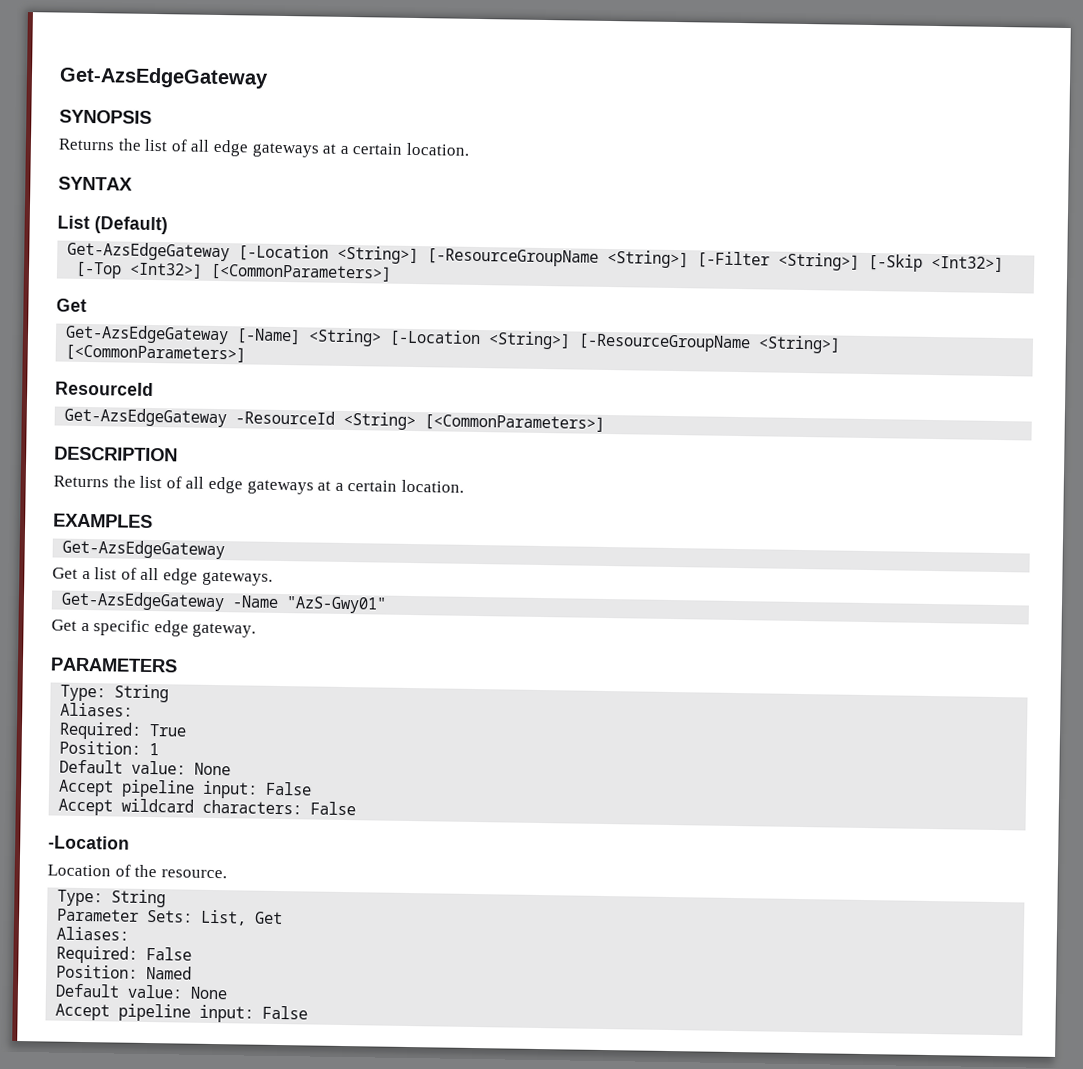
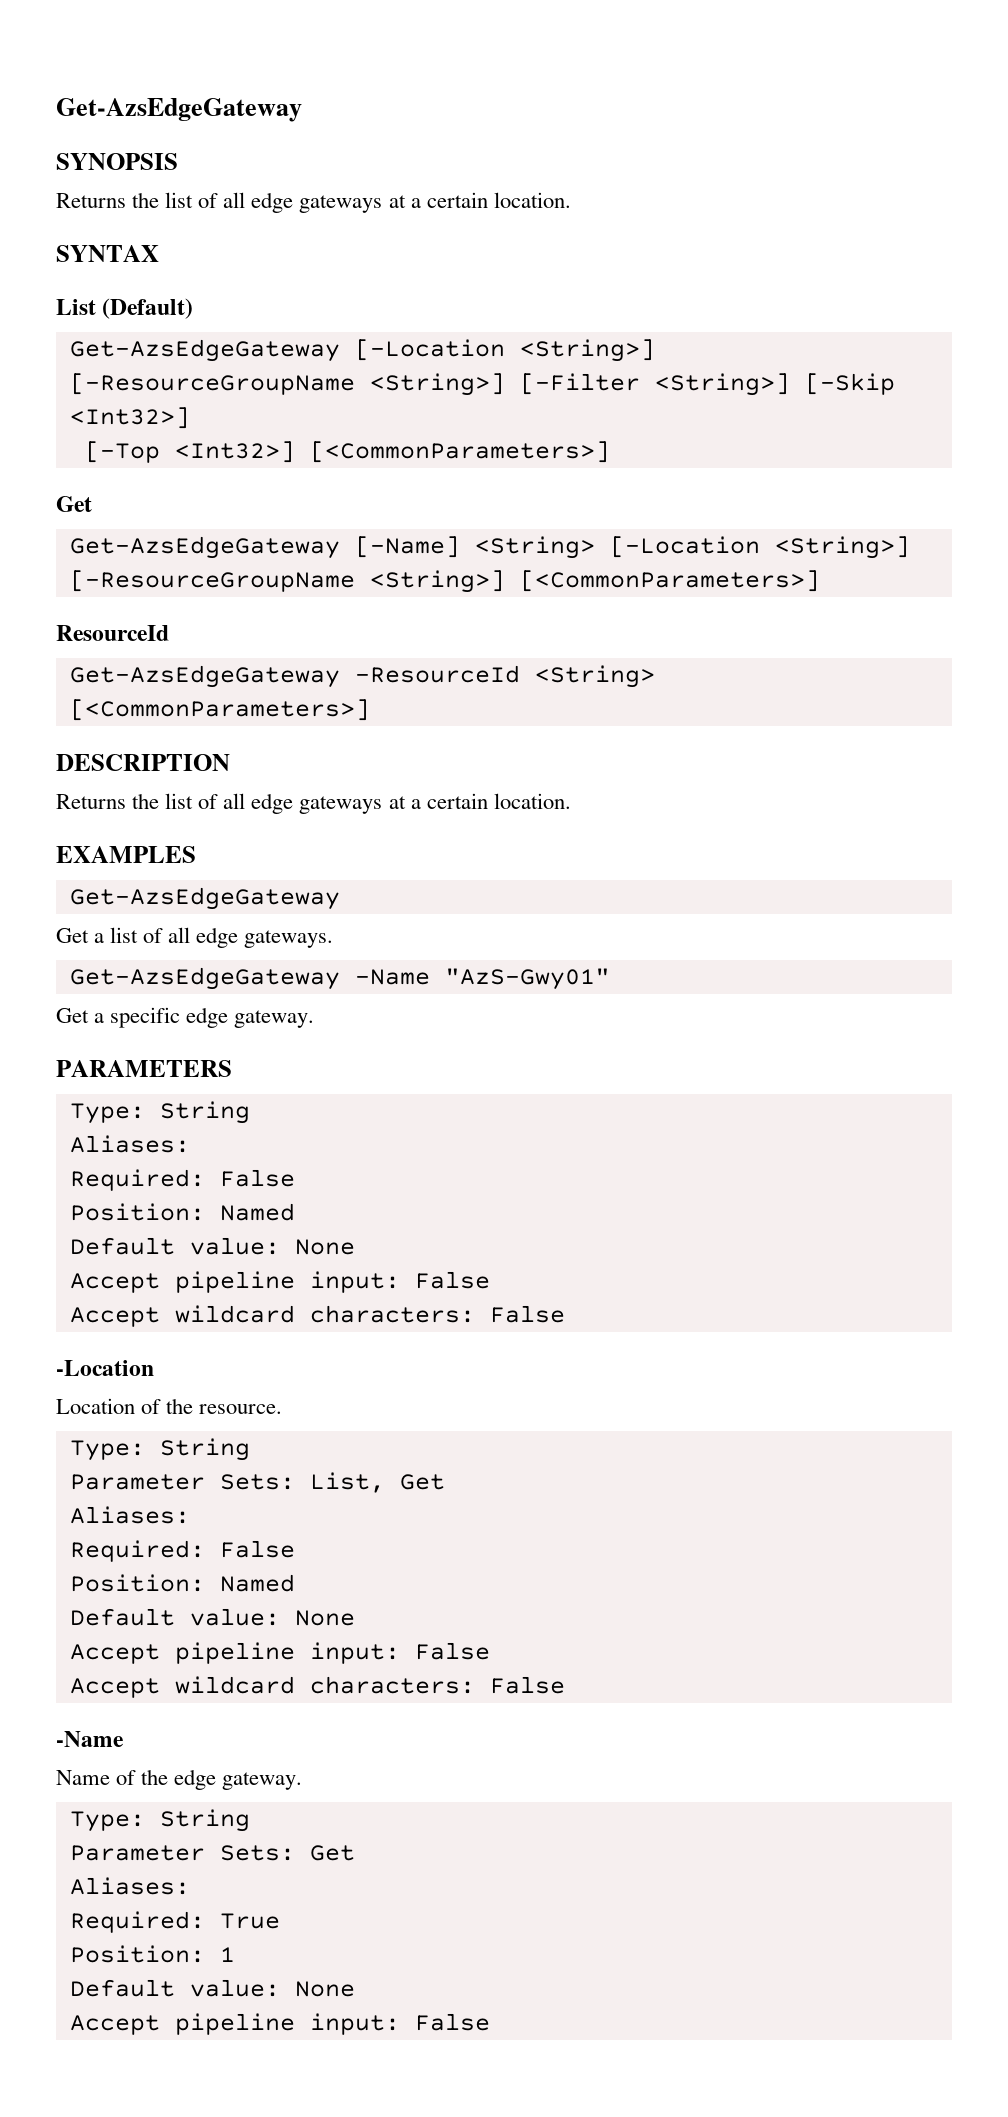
[149,724,188,737] [59,740,160,756] True // Position: 1 -> [219,1169,295,1187] [69,1203,295,1221] False // Position: Named
(309, 1012) none -> [69,1676,565,1698] [56,1731,124,1747] [56,1769,303,1790] [69,1809,250,1832] [69,1845,355,1861] [69,1877,190,1895] [69,1911,280,1933] [69,1945,235,1963] [69,1979,355,1997] [69,2013,490,2035] // Accept wildcard characters: False // -Name // Name of the edge gateway. // Type: String // Parameter Sets: Get // Aliases: // Required: True // Position: 1 // Default value: None // Accept pipeline input: False

